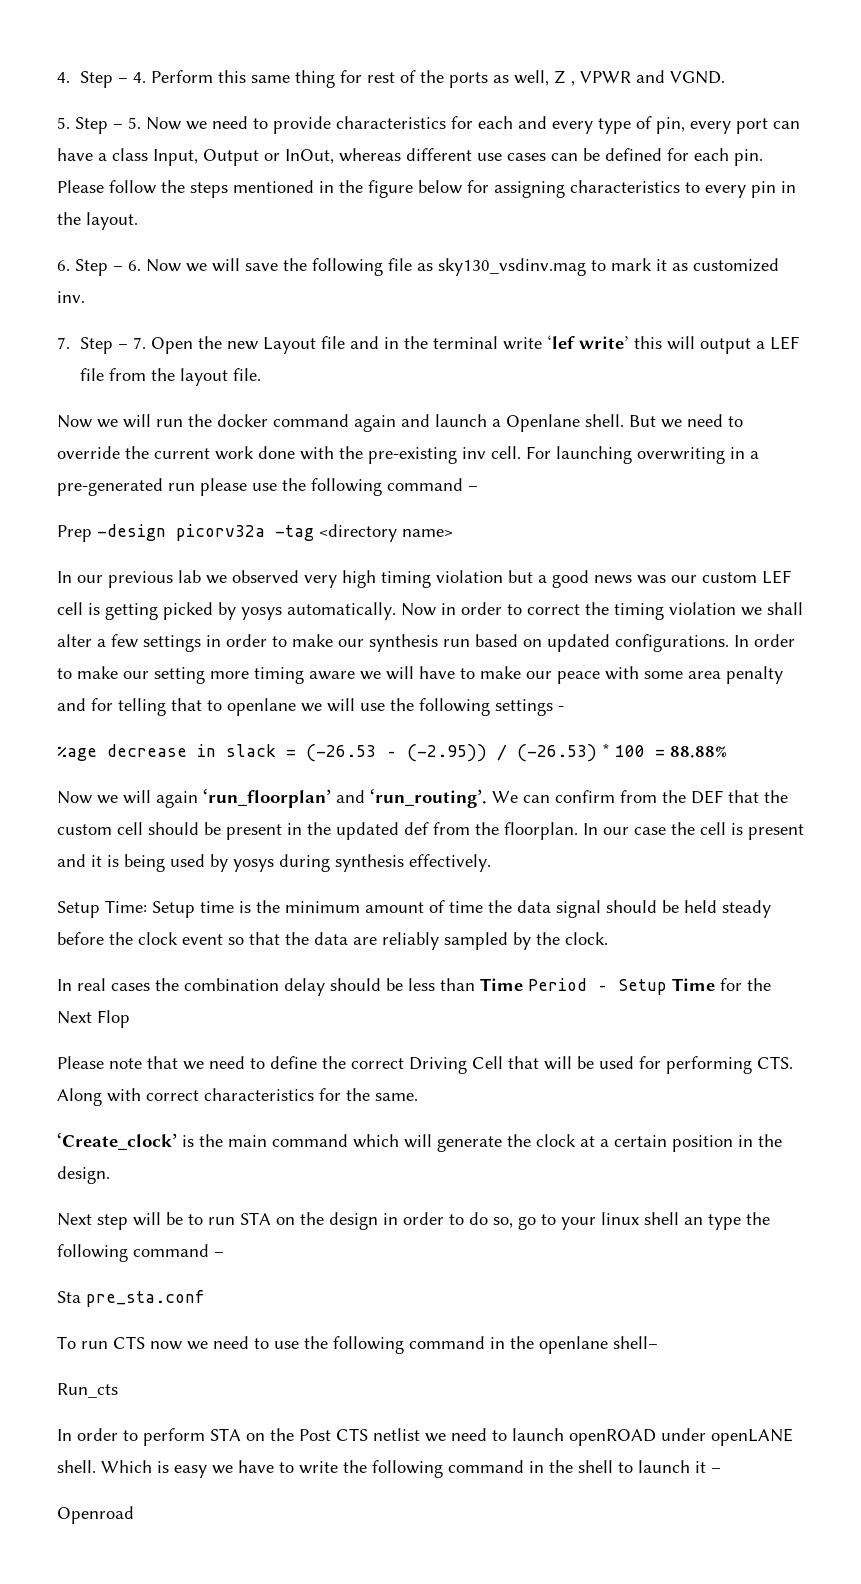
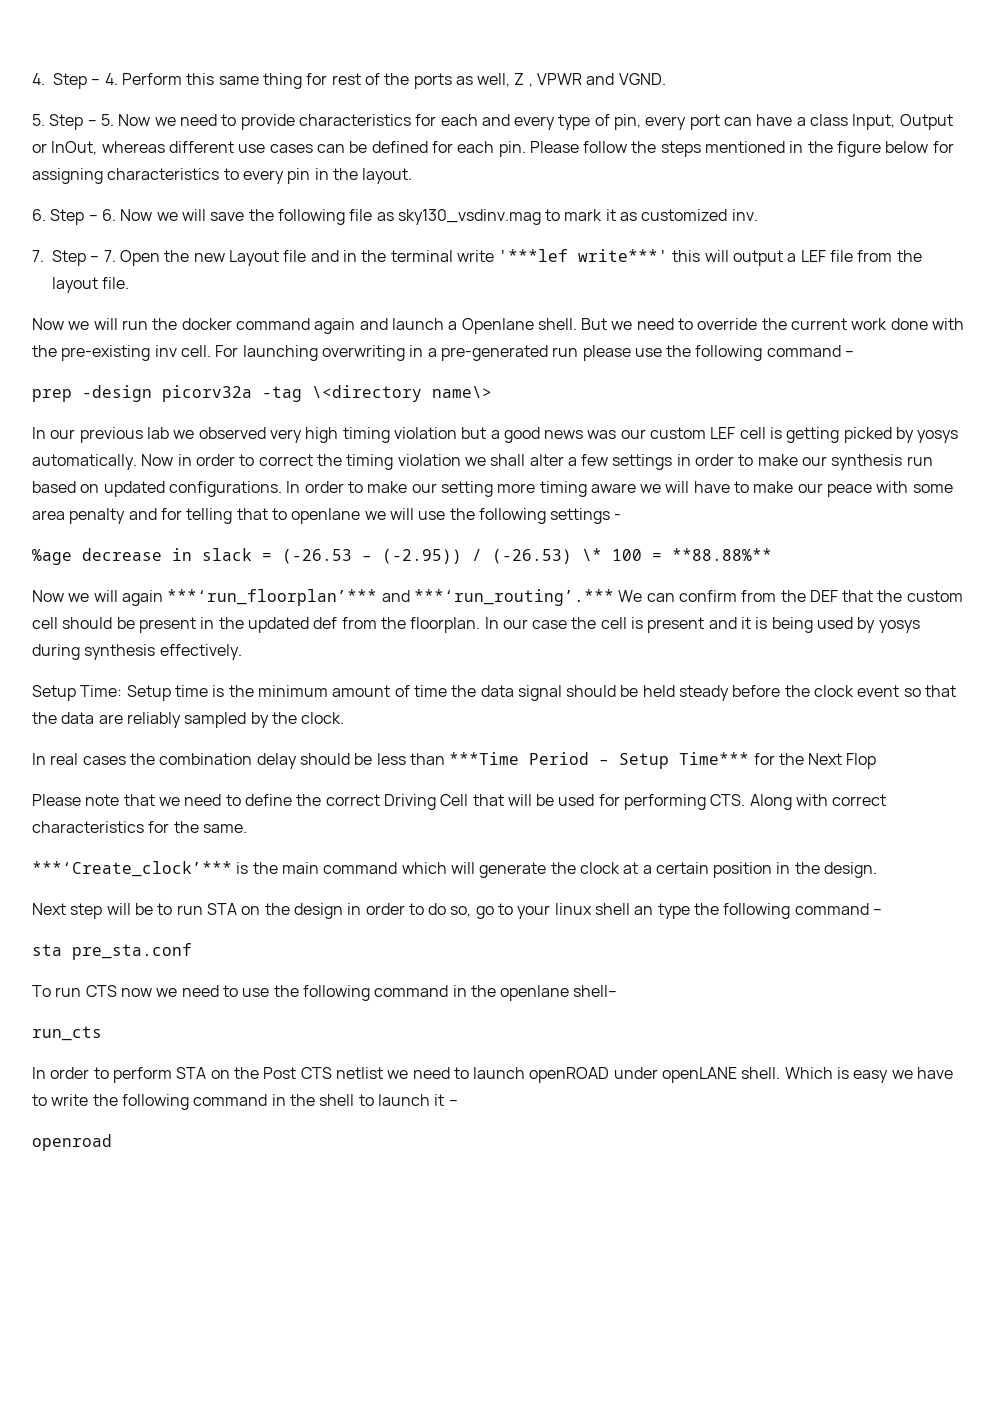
[546,335,629,349] ‘lef write’ -> [498,249,669,262] '***lef write***'
[57,525,92,542] Prep -> [32,389,72,402] prep
[319,524,453,542] <directory name> -> [312,385,492,402] \<directory name\>
[602,743,610,757] * -> [582,548,602,561] \*
[670,746,727,758] 88.88% -> [672,548,772,561] **88.88%**
[203,789,487,808] ‘run_floorplan’ and ‘run_routing’. -> [167,589,614,606] ***‘run_floorplan’*** and ***‘run_routing’.***
[480,978,523,991] Time -> [449,752,520,765] ***Time
[672,978,715,991] Time -> [679,752,750,765] Time***
[57,1133,177,1150] ‘Create_clock’ -> [32,861,232,877] ***‘Create_clock’***
[57,1291,81,1303] Sta -> [32,944,62,956] sta
[57,1383,118,1398] Run_cts -> [32,1026,102,1041] run_cts
[57,1506,134,1524] Openroad -> [32,1134,112,1151] openroad

